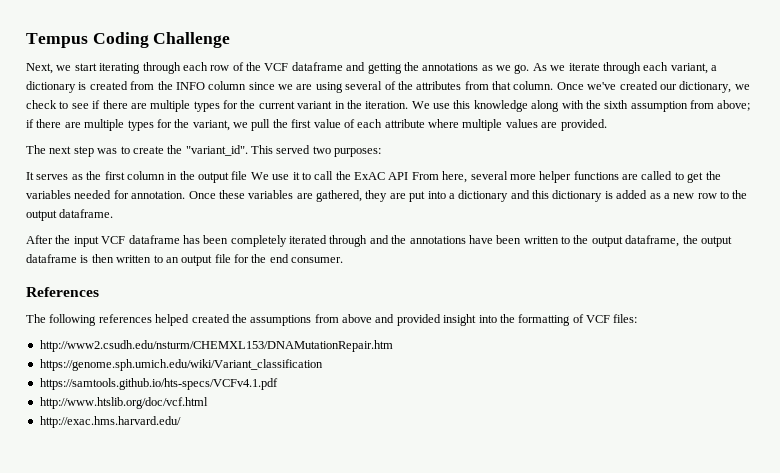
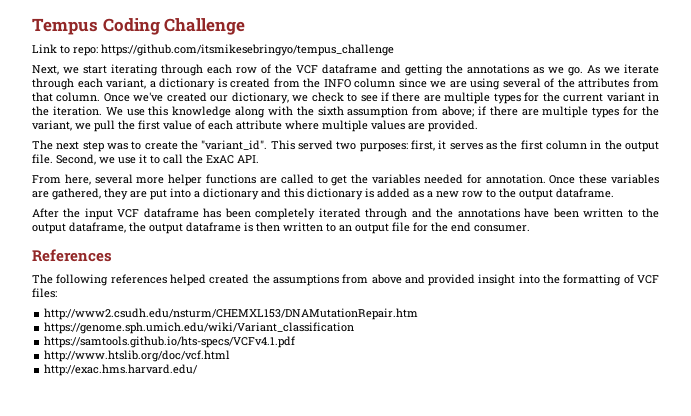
(231, 40) none -> [32,44,394,56] // Link to repo: https://github.com/itsmikesebringyo/tempus_challenge
[26,172,34,180] // It -> [410,140,447,151] first, it
[231,171,269,180] file We -> [32,154,115,165] file. Second, we
[388,172,409,180] API -> [237,155,259,163] API. //

